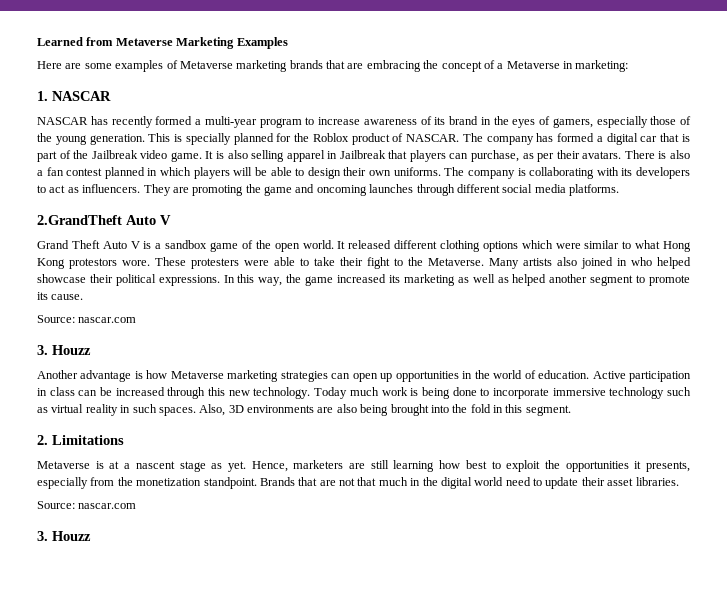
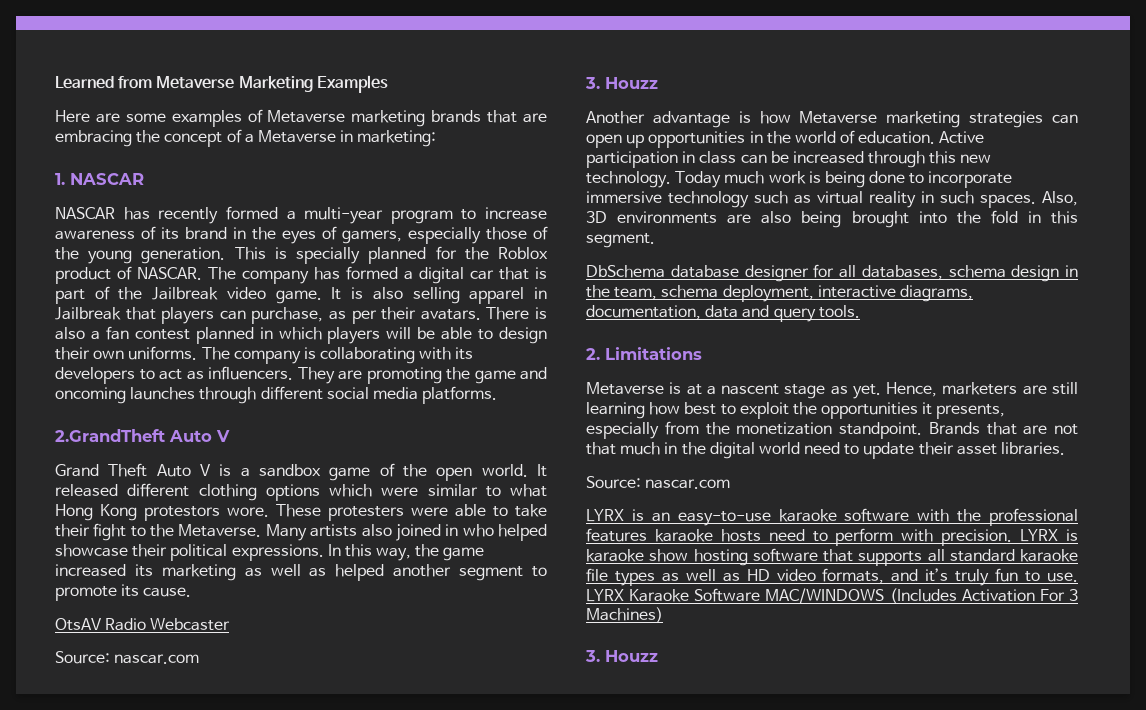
(84, 297) none -> [55,618,231,631] // OtsAV Radio Webcaster
(571, 410) none -> [586,264,1078,282] [586,285,973,302] [586,305,860,322] // DbSchema database designer for all databases, schema design in the team, schema deployment, interactive diagrams, documentation, data and query tools.
(137, 506) none -> [586,508,1078,526] [586,528,1078,546] [586,548,1078,566] [586,568,1078,586] [586,588,1078,604] [586,607,663,623] // LYRX is an easy-to-use karaoke software with the professional features karaoke hosts need to perform with precision. LYRX is karaoke show hosting software that supports all standard karaoke file types as well as HD video formats, and it’s truly fun to use. LYRX Karaoke Software MAC/WINDOWS (Includes Activation For 3 Machines)

